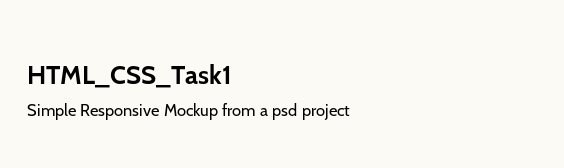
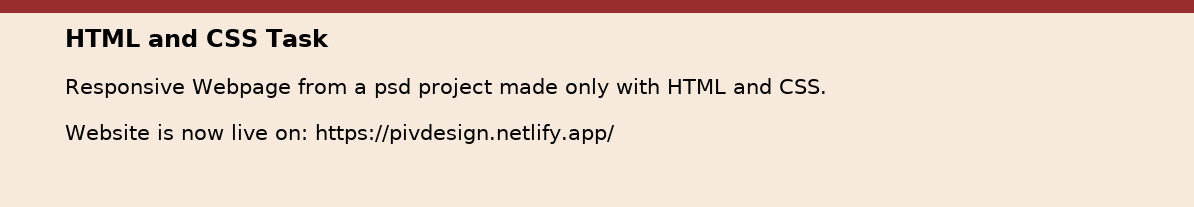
[27,64,232,88] [27,103,350,120] HTML_CSS_Task1 // Simple Responsive Mockup from a psd project -> [65,29,329,47] [65,78,827,98] [65,124,615,144] HTML and CSS Task // Responsive Webpage from a psd project made only with HTML and CSS. // Website is now live on: https://pivdesign.netlify.app/

